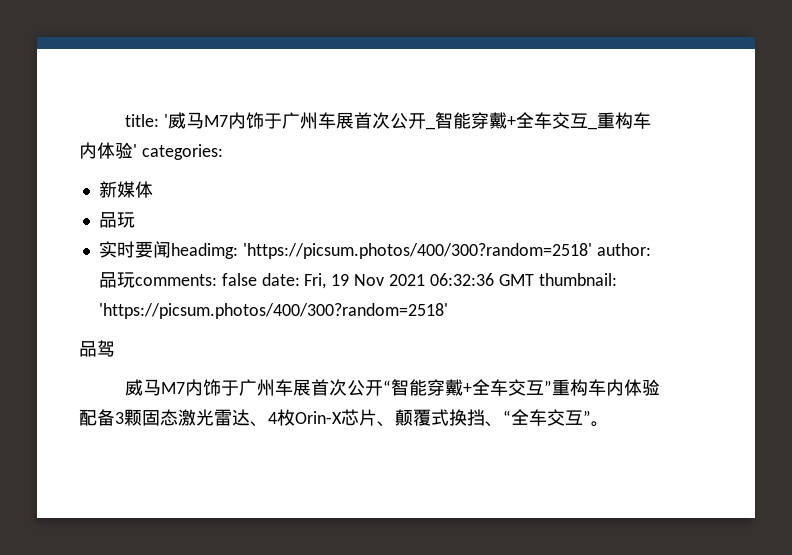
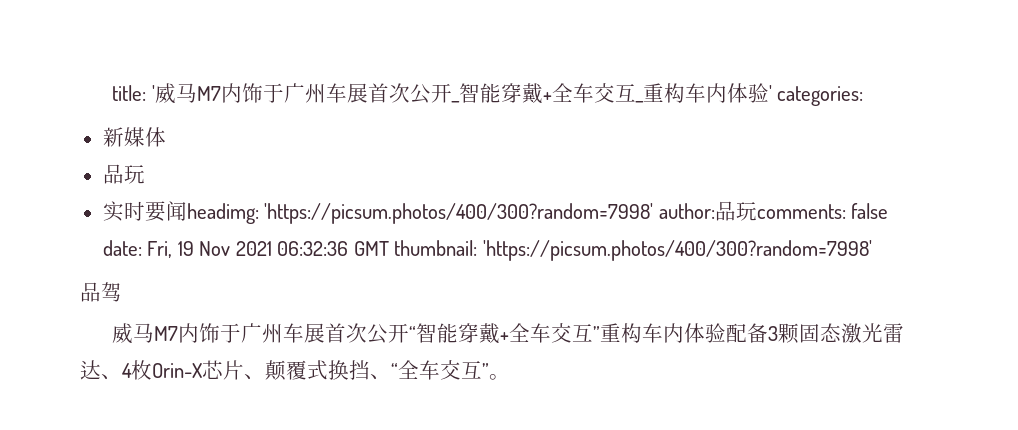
[242,243,592,259] 'https://picsum.photos/400/300?random=2518' -> [264,203,654,224] 'https://picsum.photos/400/300?random=7998'
[98,303,448,319] 'https://picsum.photos/400/300?random=2518' -> [482,240,872,261] 'https://picsum.photos/400/300?random=7998'

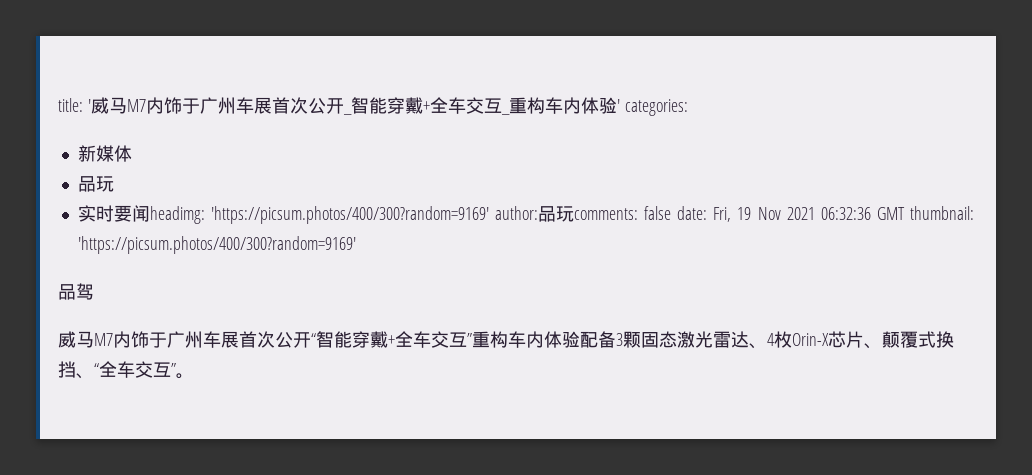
[264,203,654,224] 'https://picsum.photos/400/300?random=7998' -> [210,206,489,224] 'https://picsum.photos/400/300?random=9169'
[482,240,872,261] 'https://picsum.photos/400/300?random=7998' -> [77,236,356,254] 'https://picsum.photos/400/300?random=9169'

